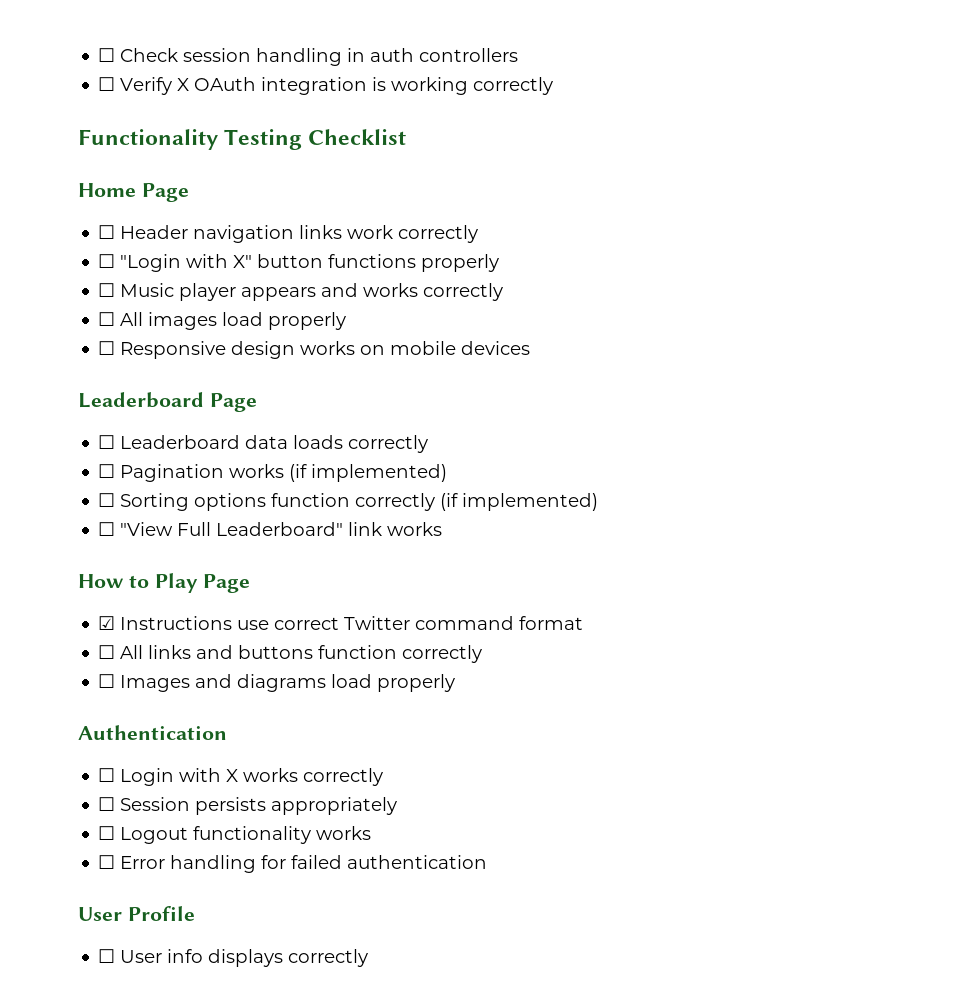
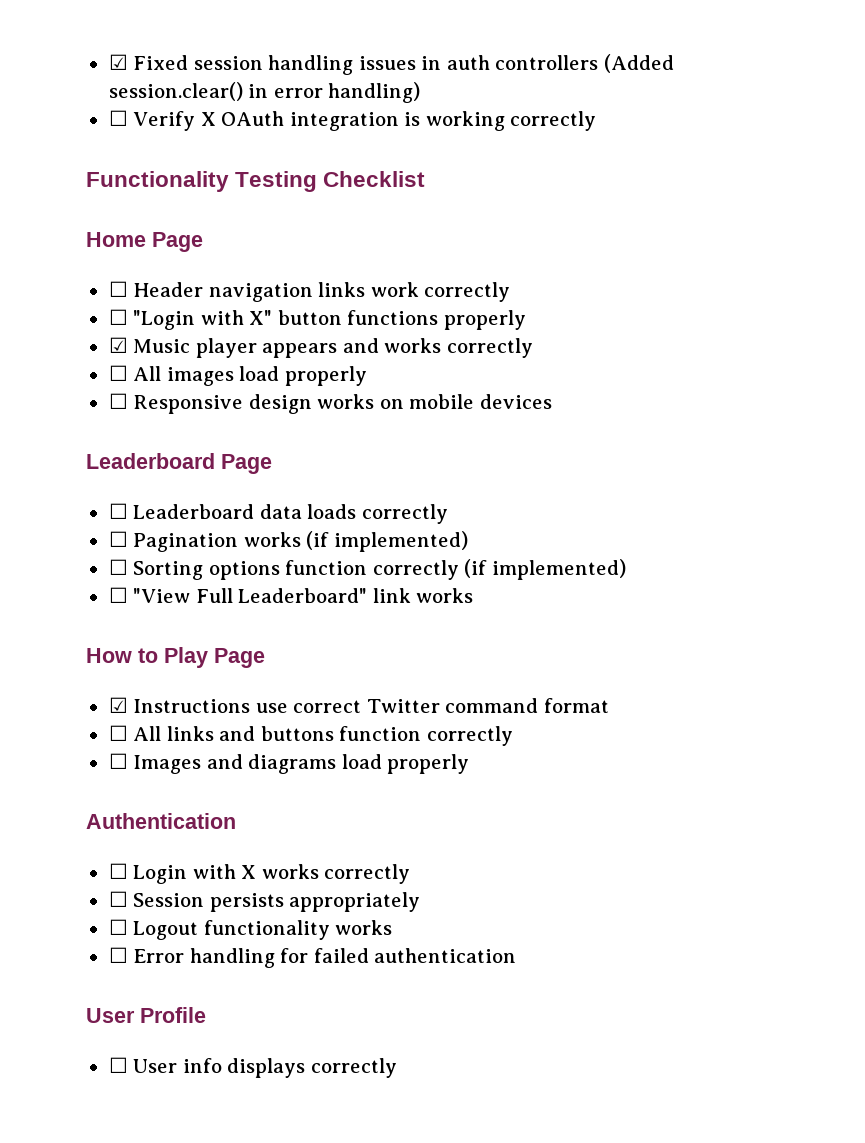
[98,48,179,62] ☐ Check -> [108,54,189,70] ☑ Fixed
(343, 57) none -> [358,56,416,70] issues
(519, 55) none -> [603,54,674,73] [108,82,421,103] (Added session.clear() in error handling)
[98,283,116,297] ☐ -> [108,337,128,353] ☑

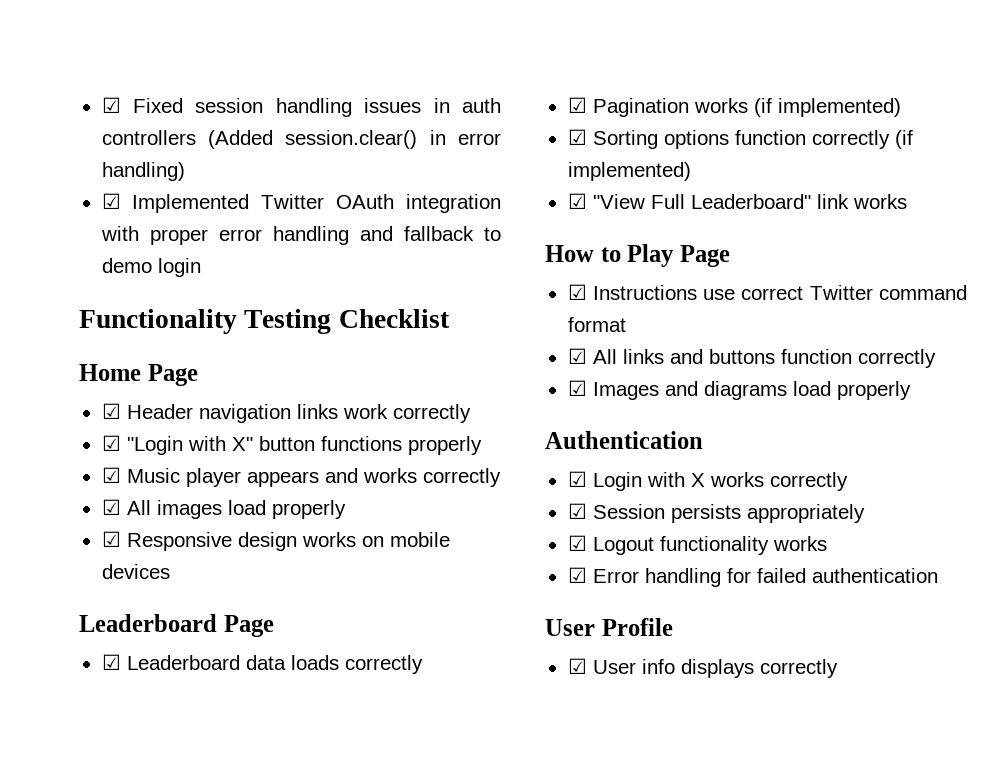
[108,110,597,131] ☐ Verify X OAuth integration is working correctly -> [101,193,501,213] [100,226,501,245] [101,258,201,277] ☑ Implemented Twitter OAuth integration with proper error handling and fallback to demo login
[108,281,128,297] ☐ -> [101,403,121,419] ☑
[108,309,128,325] ☐ -> [101,435,121,451] ☑
[108,365,128,381] ☐ -> [101,499,121,515] ☑
[108,393,128,409] ☐ -> [101,531,121,547] ☑
[108,503,128,519] ☐ -> [101,654,121,670] ☑
[108,531,128,547] ☐ -> [567,97,587,113] ☑
[108,559,128,575] ☐ -> [567,129,587,145] ☑
[108,587,128,603] ☐ -> [567,193,587,209] ☑
[108,725,128,741] ☐ -> [567,348,587,364] ☑
[108,753,128,769] ☐ -> [567,380,587,396] ☑
[108,863,128,879] ☐ -> [567,471,587,487] ☑
[108,891,128,907] ☐ -> [567,503,587,519] ☑
[108,919,128,935] ☐ -> [567,535,587,551] ☑
[108,947,128,963] ☐ -> [567,567,587,583] ☑
[108,1057,128,1073] ☐ -> [567,658,587,674] ☑

